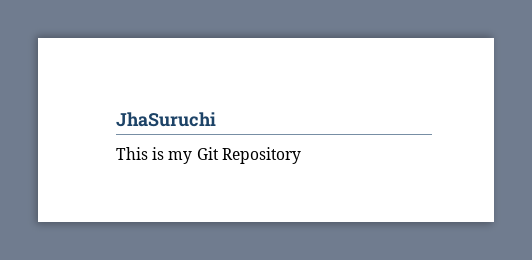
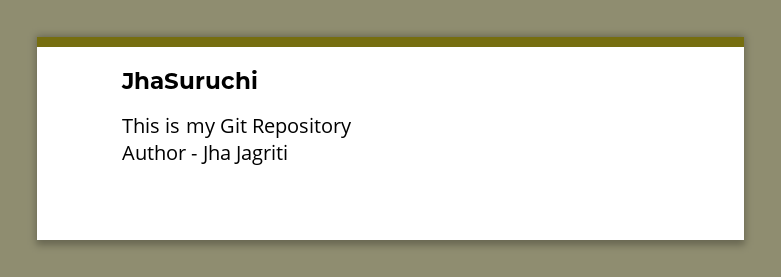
(301, 155) none -> [122,144,288,165] // Author - Jha Jagriti

